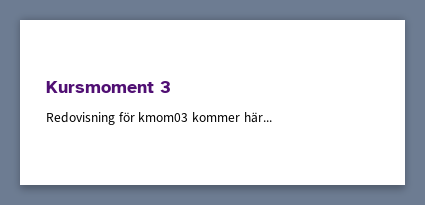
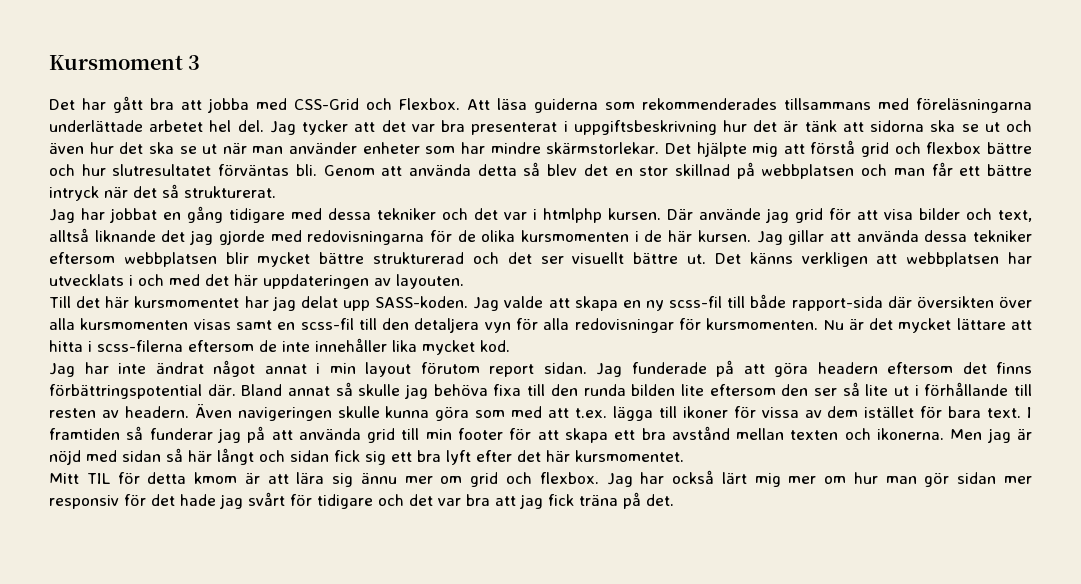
[46,112,272,125] Redovisning för kmom03 kommer här... -> [49,96,1033,113] [49,120,1033,135] [49,140,1032,157] [49,162,1032,179] [49,184,276,201] [49,206,1032,223] [49,228,1033,245] [49,252,1033,267] [49,274,464,289] [49,294,1032,311] [49,318,1032,333] [49,338,510,355] [49,360,1032,377] [49,382,1032,399] [49,404,1032,421] [49,426,1033,443] [49,448,684,465] [49,470,1032,487] [49,492,674,509] Det har gått bra att jobba med CSS-Grid och Flexbox. Att läsa guiderna som rekommenderades tillsammans med föreläsningarna underlättade arbetet hel del. Jag tycker att det var bra presenterat i uppgiftsbeskrivning hur det är tänk att sidorna ska se ut och även hur det ska se ut när man använder enheter som har mindre skärmstorlekar. Det hjälpte mig att förstå grid och flexbox bättre och hur slutresultatet förväntas bli. Genom att använda detta så blev det en stor skillnad på webbplatsen och man får ett bättre intryck när det så strukturerat. // Jag har jobbat en gång tidigare med dessa tekniker och det var i htmlphp kursen. Där använde jag grid för att visa bilder och text, alltså liknande det jag gjorde med redovisningarna för de olika kursmomenten i de här kursen. Jag gillar att använda dessa tekniker eftersom webbplatsen blir mycket bättre strukturerad och det ser visuellt bättre ut. Det känns verkligen att webbplatsen har utvecklats i och med det här uppdateringen av layouten. // Till det här kursmomentet har jag delat upp SASS-koden. Jag valde att skapa en ny scss-fil till både rapport-sida där översikten över alla kursmomenten visas samt en scss-fil till den detaljera vyn för alla redovisningar för kursmomenten. Nu är det mycket lättare att hitta i scss-filerna eftersom de inte innehåller lika mycket kod. // Jag har inte ändrat något annat i min layout förutom report sidan. Jag funderade på att göra headern eftersom det finns förbättringspotential där. Bland annat så skulle jag behöva fixa till den runda bilden lite eftersom den ser så lite ut i förhållande till resten av headern. Även navigeringen skulle kunna göra som med att t.ex. lägga till ikoner för vissa av dem istället för bara text. I framtiden så funderar jag på att använda grid till min footer för att skapa ett bra avstånd mellan texten och ikonerna. Men jag är nöjd med sidan så här långt och sidan fick sig ett bra lyft efter det här kursmomentet. // Mitt TIL för detta kmom är att lära sig ännu mer om grid och flexbox. Jag har också lärt mig mer om hur man gör sidan mer responsiv för det hade jag svårt för tidigare och det var bra att jag fick träna på det.

